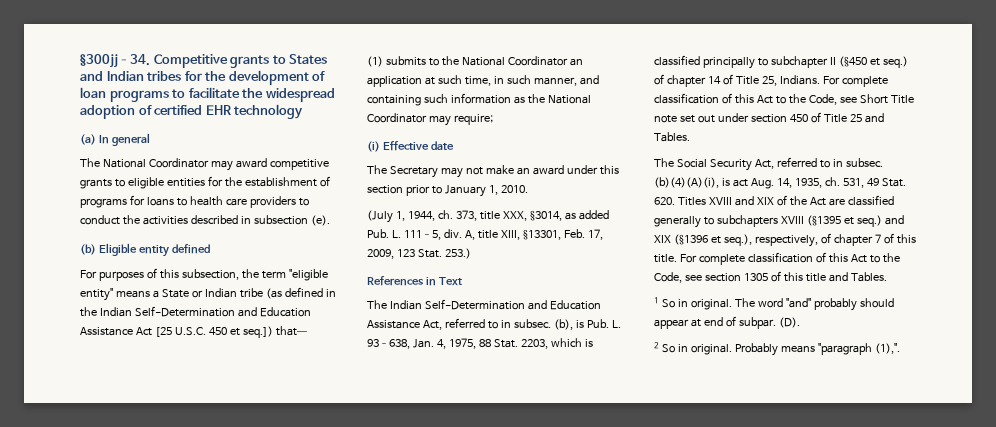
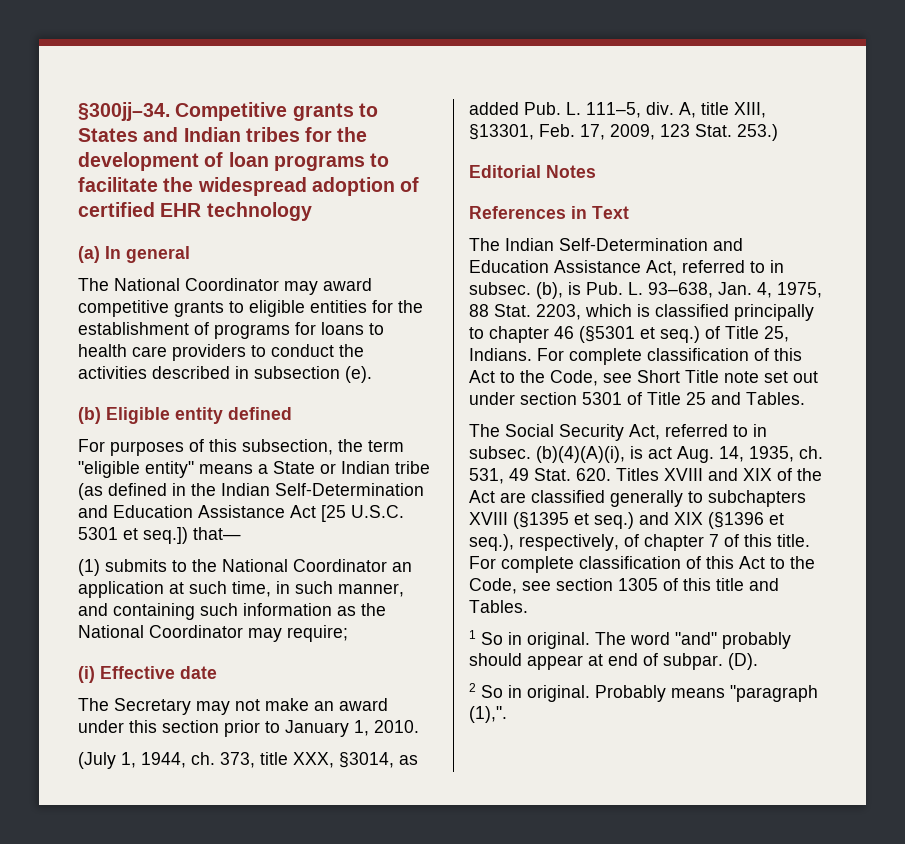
[208,327,227,335] 450 -> [78,527,118,540] 5301
(471, 253) none -> [469,165,596,178] // Editorial Notes
[770,56,908,68] [654,74,721,87] subchapter II (§450 et seq.) of chapter 14 -> [489,326,700,343] chapter 46 (§5301 et seq.)
[789,114,808,122] 450 -> [582,392,622,405] 5301

